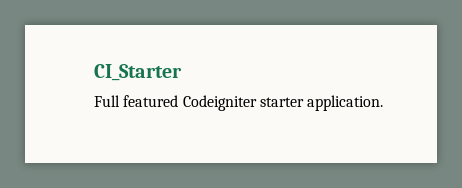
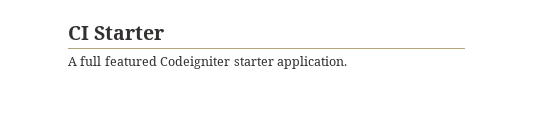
[94,64,182,81] [94,95,120,107] CI_Starter // Full -> [68,26,165,40] [68,56,102,66] CI Starter // A full

